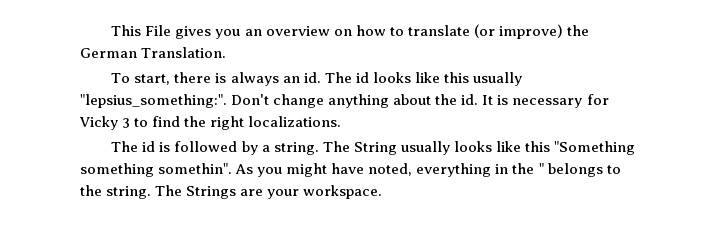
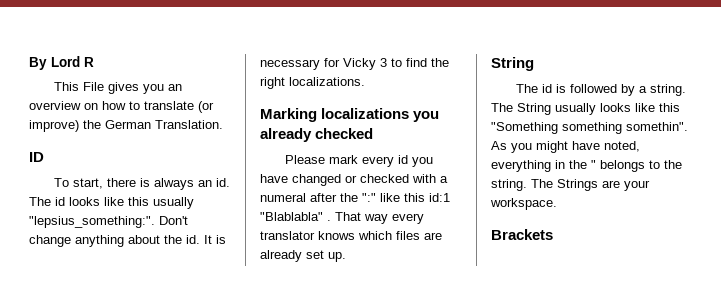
(111, 30) none -> [29,56,94,70] By Lord R //
(227, 52) none -> [29,152,44,162] // ID
(342, 121) none -> [260,108,440,122] [260,128,374,142] [284,155,433,167] [260,174,448,186] [260,193,450,202] [260,212,424,224] [260,231,442,240] [260,250,346,262] [491,57,534,71] // Marking localizations you already checked // Please mark every id you have changed or checked with a numeral after the ":" like this id:1 "Blablabla" . That way every translator knows which files are already set up. // String
(383, 192) none -> [491,229,553,240] // Brackets

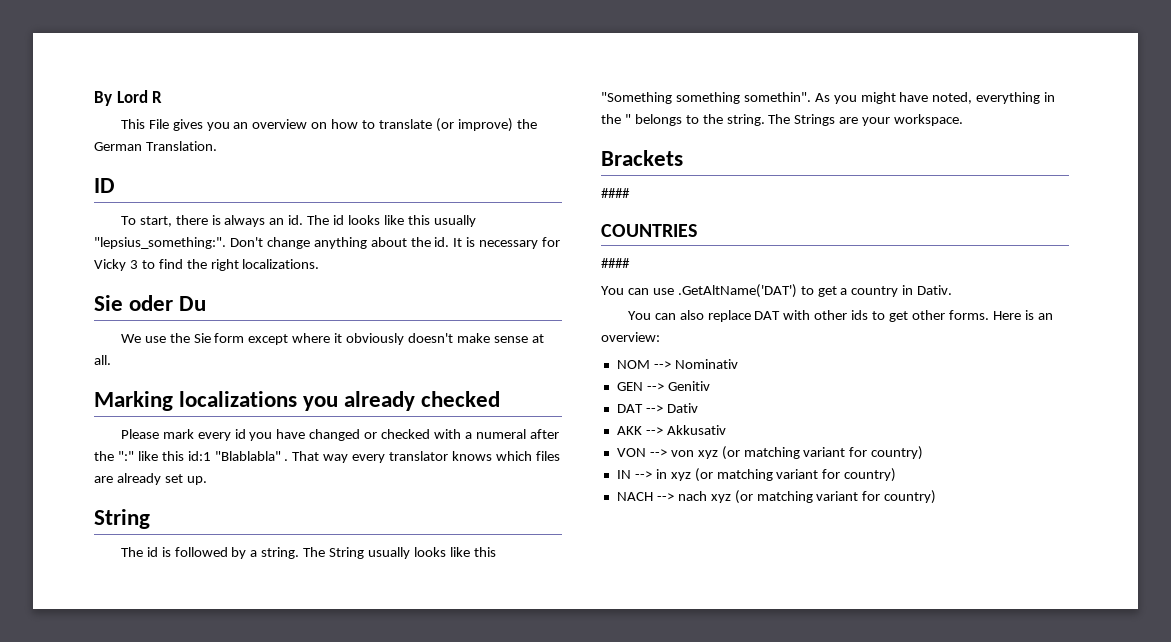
(365, 81) none -> [94,295,207,311] [120,333,544,345] [94,355,111,365] // Sie oder Du // We use the Sie form except where it obviously doesn't make sense at all.
(553, 234) none -> [601,188,630,198] [601,224,697,237] [601,258,630,268] [601,284,953,298] [627,310,1053,322] [601,332,660,342] [616,359,738,369] [616,381,710,391] [616,403,698,413] [616,425,726,435] [616,446,924,460] [616,468,897,482] [616,490,937,504] // #### // COUNTRIES // #### // You can use .GetAltName('DAT') to get a country in Dativ. // You can also replace DAT with other ids to get other forms. Here is an overview: // NOM --> Nominativ // GEN --> Genitiv // DAT --> Dativ // AKK --> Akkusativ // VON --> von xyz (or matching variant for country) // IN --> in xyz (or matching variant for country) // NACH --> nach xyz (or matching variant for country)

